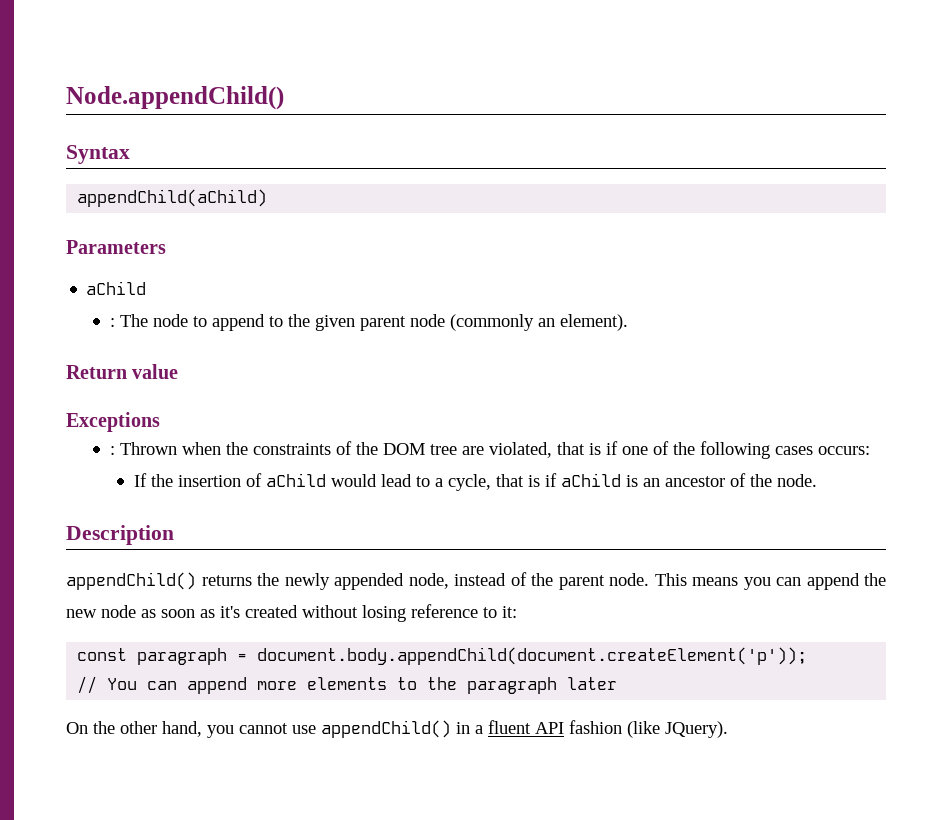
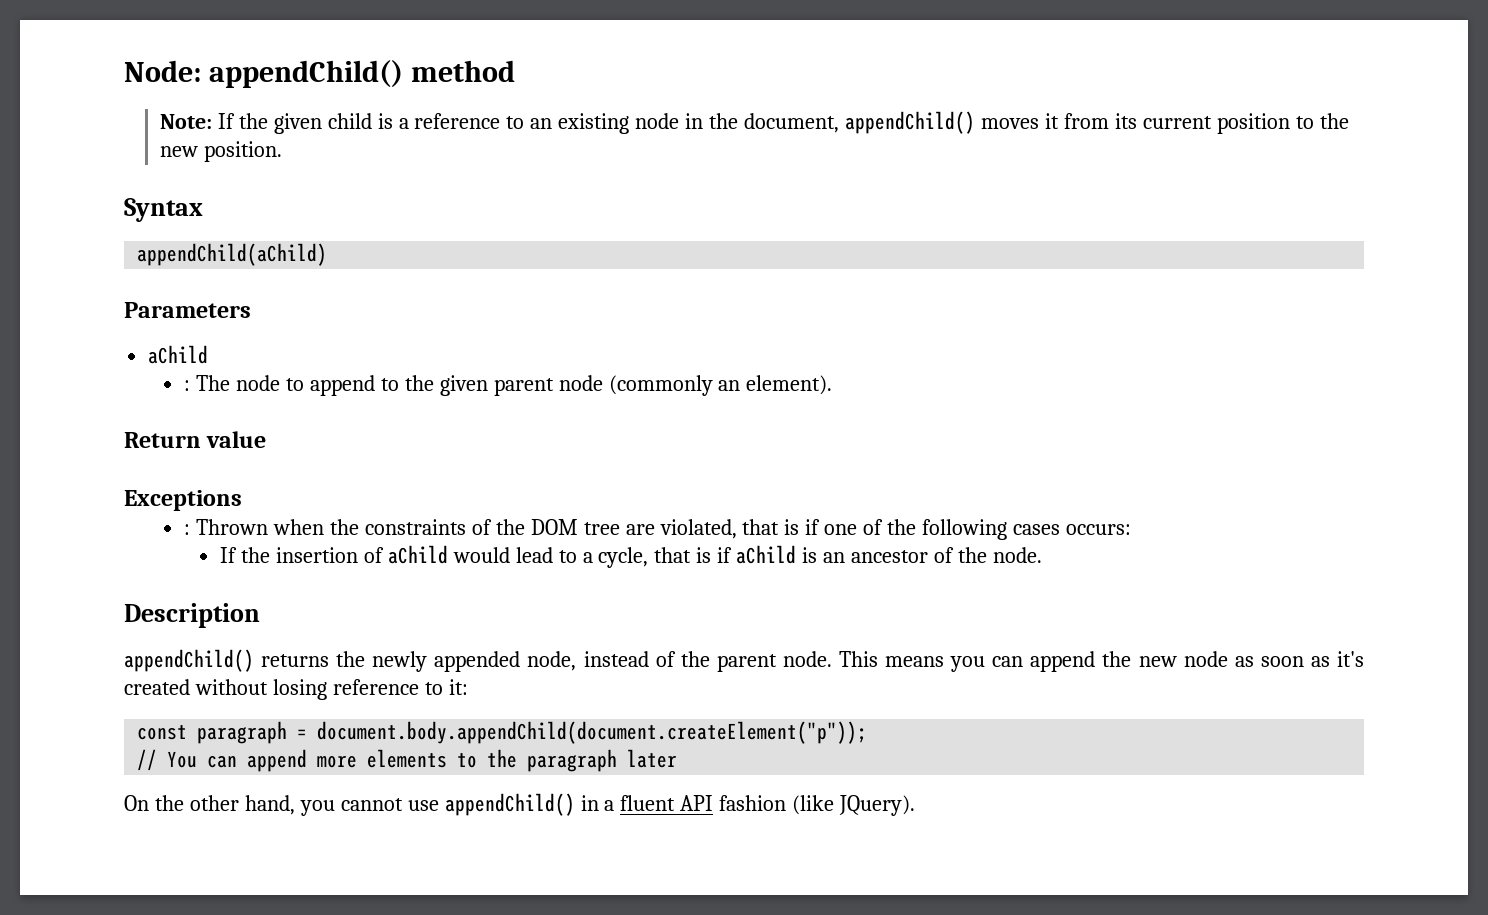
[66,86,284,110] Node.appendChild() -> [124,60,516,88] [159,111,1349,134] [159,141,282,162] Node: appendChild() method // Note: If the given child is a reference to an existing node in the document, appendChild() moves it from its current position to the new position.
[257,647,808,665] document.body.appendChild(document.createElement('p')); -> [317,721,868,744] document.body.appendChild(document.createElement("p"));

